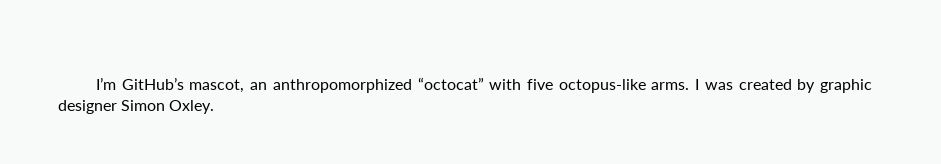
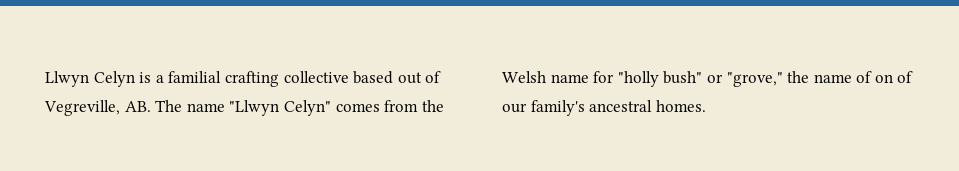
[95,77,872,93] [58,100,215,114] I’m GitHub’s mascot, an anthropomorphized “octocat” with five octopus-like arms. I was created by graphic designer Simon Oxley. -> [45,71,442,87] [44,100,444,116] [502,71,914,87] [502,100,706,116] Llwyn Celyn is a familial crafting collective based out of Vegreville, AB. The name "Llwyn Celyn" comes from the Welsh name for "holly bush" or "grove," the name of on of our family's ancestral homes.

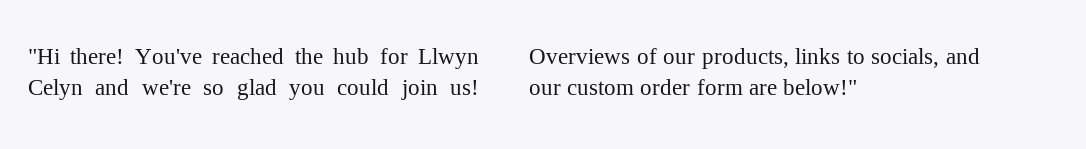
[45,71,442,87] [44,100,444,116] [502,71,914,87] [502,100,706,116] Llwyn Celyn is a familial crafting collective based out of Vegreville, AB. The name "Llwyn Celyn" comes from the Welsh name for "holly bush" or "grove," the name of on of our family's ancestral homes. -> [28,48,479,69] [28,79,479,100] [529,48,980,69] [529,79,858,95] "Hi there! You've reached the hub for Llwyn Celyn and we're so glad you could join us! Overviews of our products, links to socials, and our custom order form are below!"

